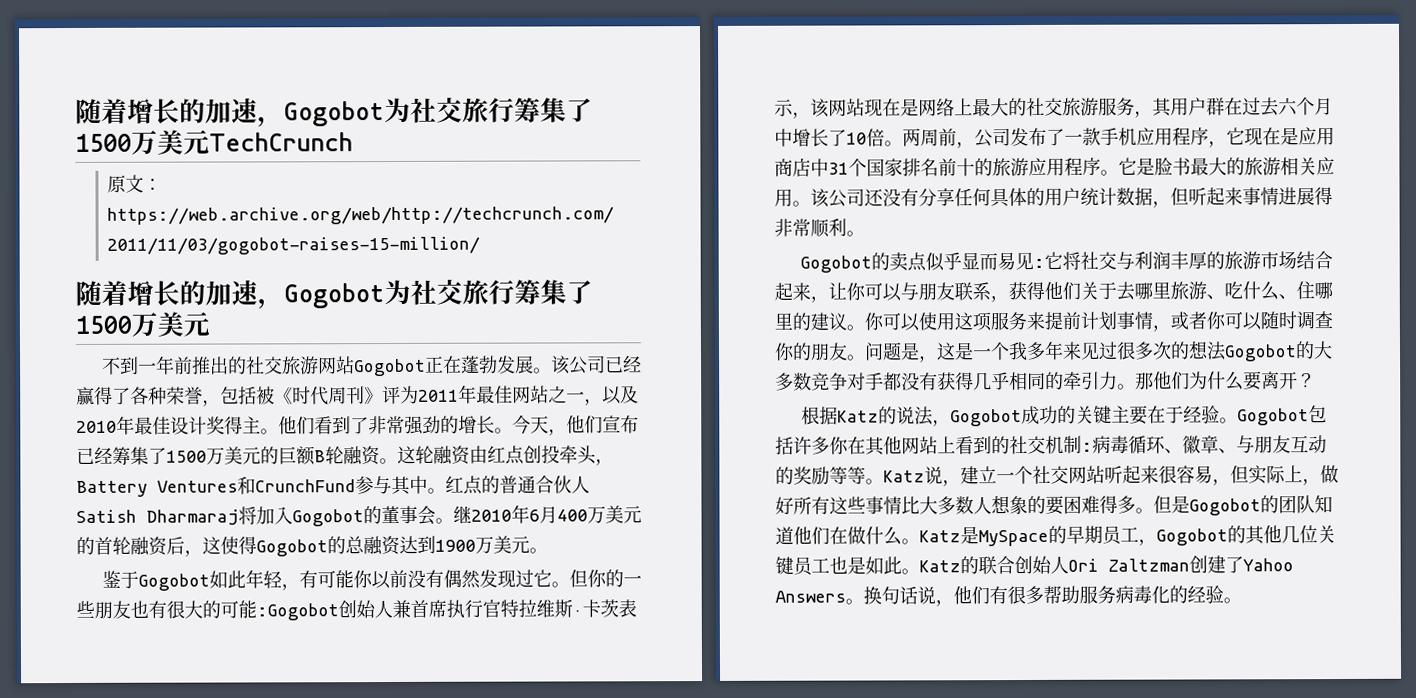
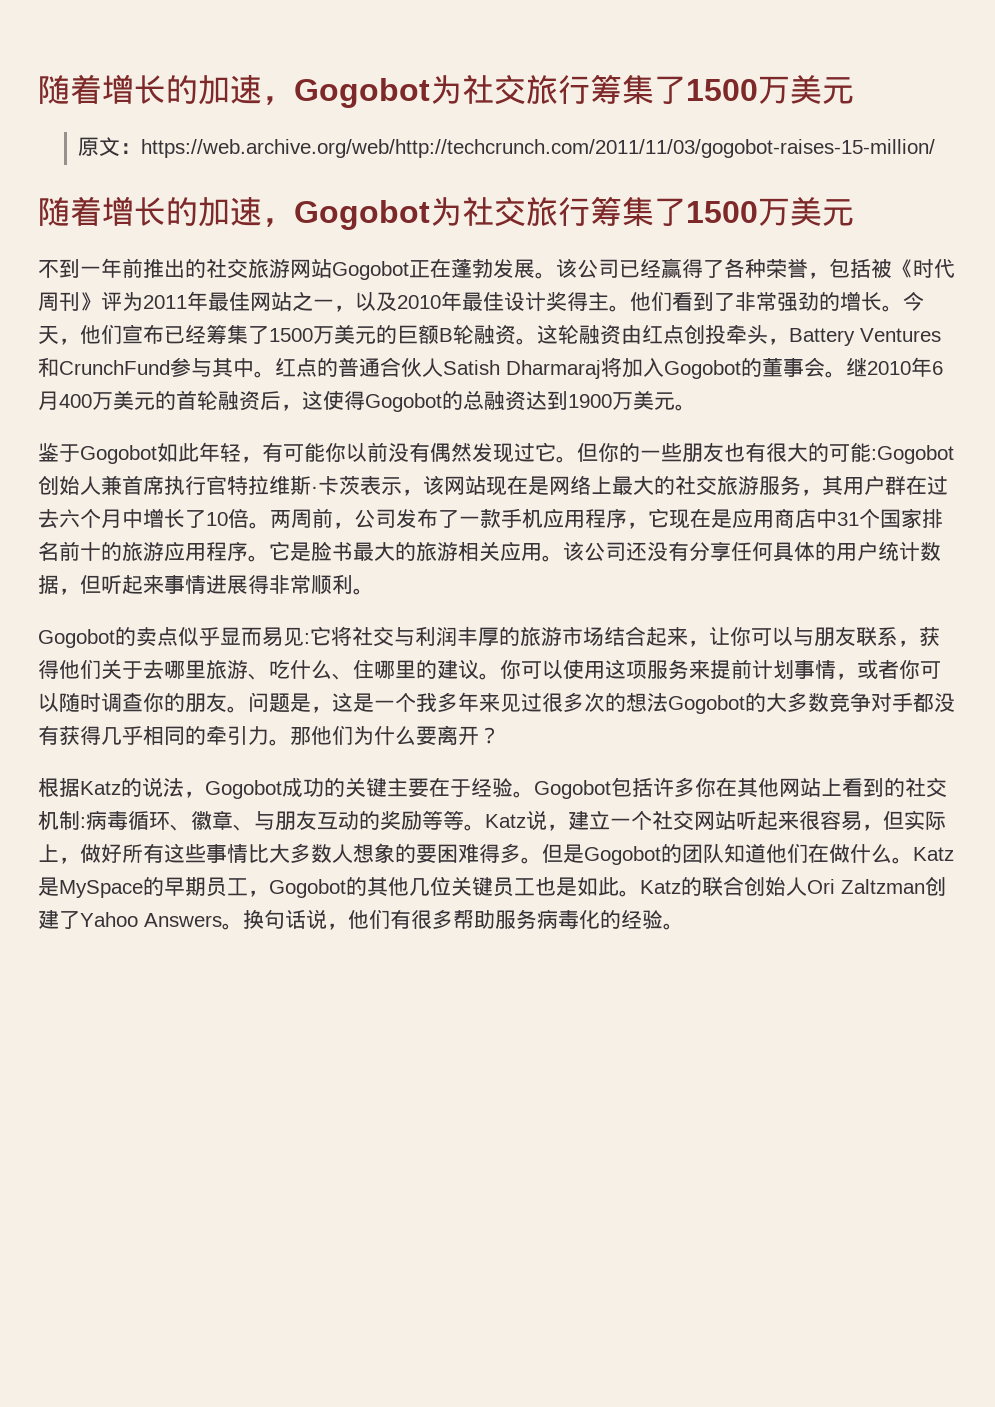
[209,132,353,152] TechCrunch -> (854, 90) none

